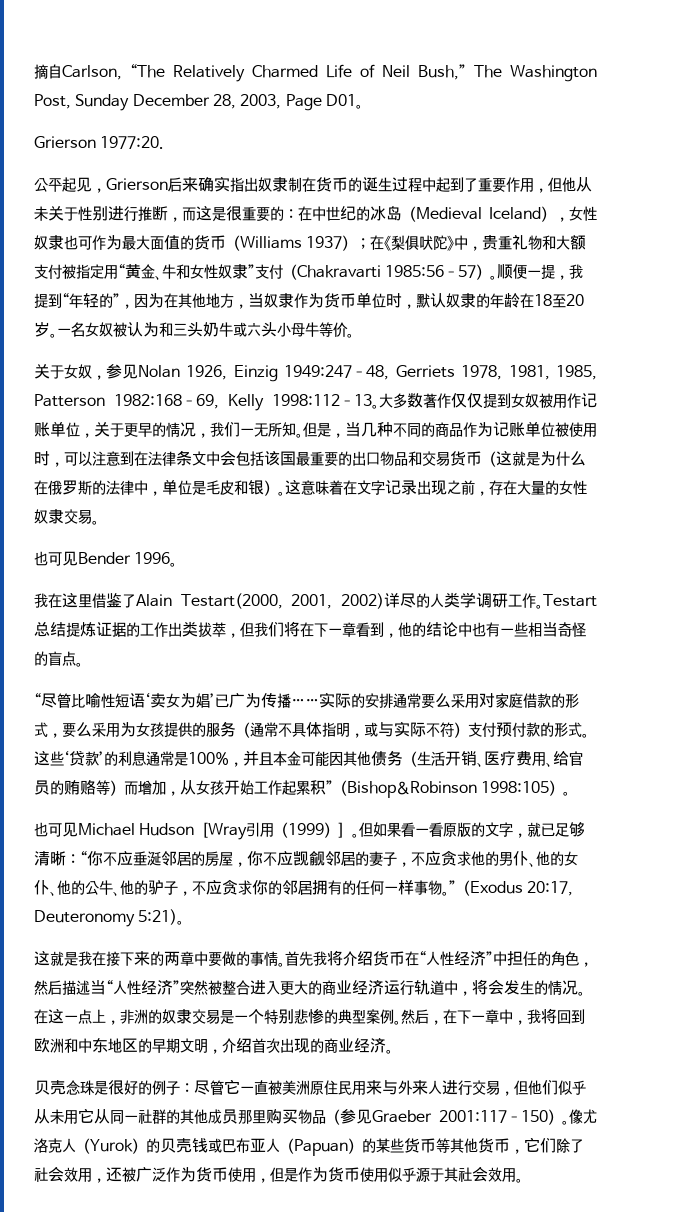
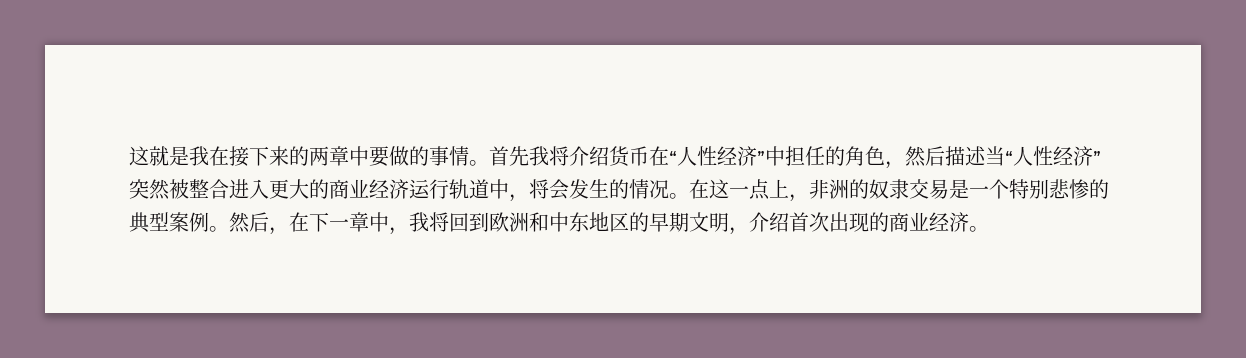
[34,64,597,82] [34,94,363,111] [34,136,165,149] [34,176,592,193] [34,206,597,222] [34,235,587,251] [34,264,584,280] [34,292,584,309] [34,322,354,338] [34,364,597,382] [34,393,597,411] [34,421,597,438] [34,450,586,467] [34,479,587,496] [34,509,99,525] [34,551,178,567] [34,592,598,609] [34,621,586,638] [34,651,83,667] [34,692,579,709] [34,721,589,738] [34,750,583,767] [34,780,571,798] [34,822,586,840] [34,850,578,867] [34,879,574,896] [34,909,185,927] 摘自Carlson, “The Relatively Charmed Life of Neil Bush,” The Washington Post, Sunday December 28, 2003, Page D01。 // Grierson 1977:20. // 公平起见，Grierson后来确实指出奴隶制在货币的诞生过程中起到了重要作用，但他从未关于性别进行推断，而这是很重要的：在中世纪的冰岛（Medieval Iceland），女性奴隶也可作为最大面值的货币（Williams 1937）；在《梨俱吠陀》中，贵重礼物和大额支付被指定用“黄金、牛和女性奴隶”支付（Chakravarti 1985:56–57）。顺便一提，我提到“年轻的”，因为在其他地方，当奴隶作为货币单位时，默认奴隶的年龄在18至20岁。一名女奴被认为和三头奶牛或六头小母牛等价。 // 关于女奴，参见Nolan 1926, Einzig 1949:247–48, Gerriets 1978, 1981, 1985, Patterson 1982:168–69, Kelly 1998:112–13。大多数著作仅仅提到女奴被用作记账单位，关于更早的情况，我们一无所知。但是，当几种不同的商品作为记账单位被使用时，可以注意到在法律条文中会包括该国最重要的出口物品和交易货币（这就是为什么在俄罗斯的法律中，单位是毛皮和银）。这意味着在文字记录出现之前，存在大量的女性奴隶交易。 // 也可见Bender 1996。 // 我在这里借鉴了Alain Testart(2000, 2001, 2002)详尽的人类学调研工作。Testart总结提炼证据的工作出类拔萃，但我们将在下一章看到，他的结论中也有一些相当奇怪的盲点。 // “尽管比喻性短语‘卖女为娼’已广为传播……实际的安排通常要么采用对家庭借款的形式，要么采用为女孩提供的服务（通常不具体指明，或与实际不符）支付预付款的形式。这些‘贷款’的利息通常是100%，并且本金可能因其他债务（生活开销、医疗费用、给官员的贿赂等）而增加，从女孩开始工作起累积”（Bishop＆Robinson 1998:105）。 // 也可见Michael Hudson［Wray引用（1999）］。但如果看一看原版的文字，就已足够清晰：“你不应垂涎邻居的房屋，你不应觊觎邻居的妻子，不应贪求他的男仆、他的女仆、他的公牛、他的驴子，不应贪求你的邻居拥有的任何一样事物。”（Exodus 20:17, Deuteronomy 5:21)。 // -> (129, 156) none
[34,1079,586,1096] [34,1108,597,1125] [34,1137,584,1156] [34,1166,523,1183] // 贝壳念珠是很好的例子：尽管它一直被美洲原住民用来与外来人进行交易，但他们似乎从未用它从同一社群的其他成员那里购买物品（参见Graeber 2001:117–150）。像尤洛克人（Yurok）的贝壳钱或巴布亚人（Papuan）的某些货币等其他货币，它们除了社会效用，还被广泛作为货币使用，但是作为货币使用似乎源于其社会效用。 -> (989, 229) none

